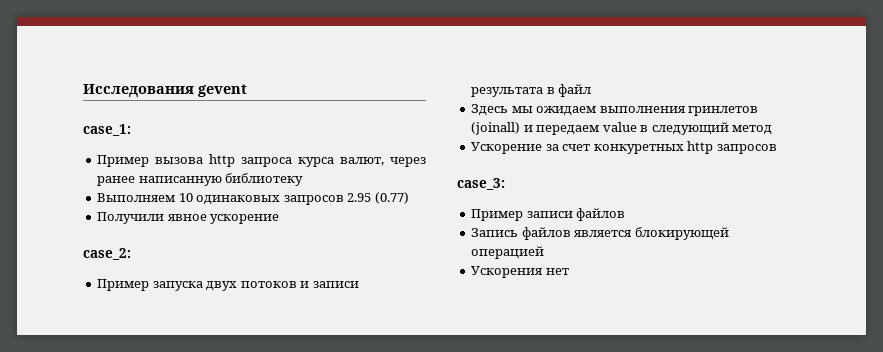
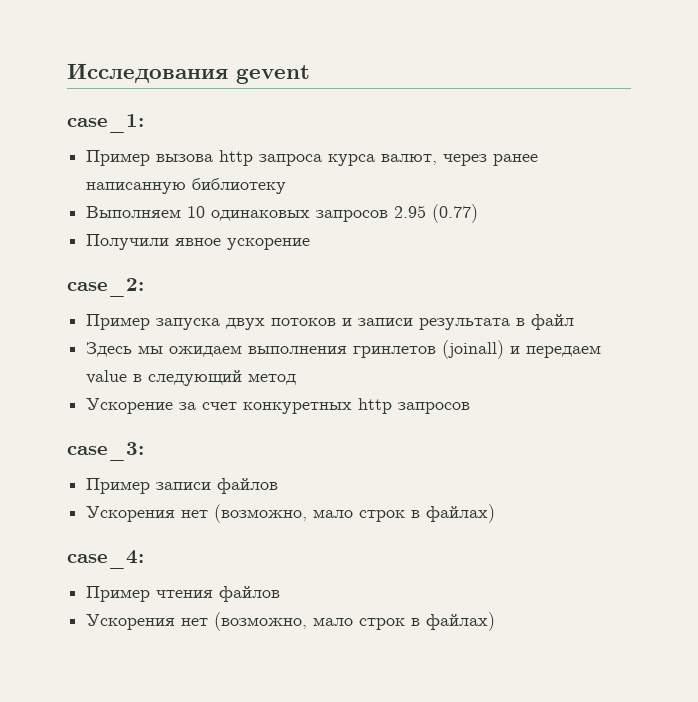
[471,227,729,240] [471,246,545,259] [471,266,569,278] Запись файлов является блокирующей операцией // Ускорения нет -> [86,504,496,523] [67,550,144,569] [86,586,281,602] [86,612,496,631] Ускорения нет (возможно, мало строк в файлах) // case_4: // Пример чтения файлов // Ускорения нет (возможно, мало строк в файлах)

